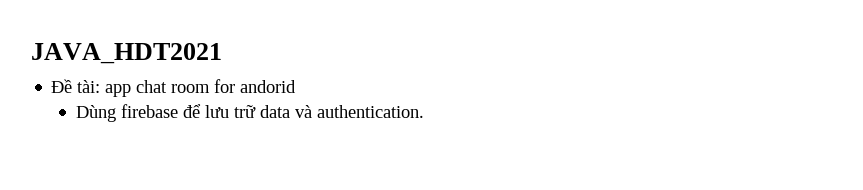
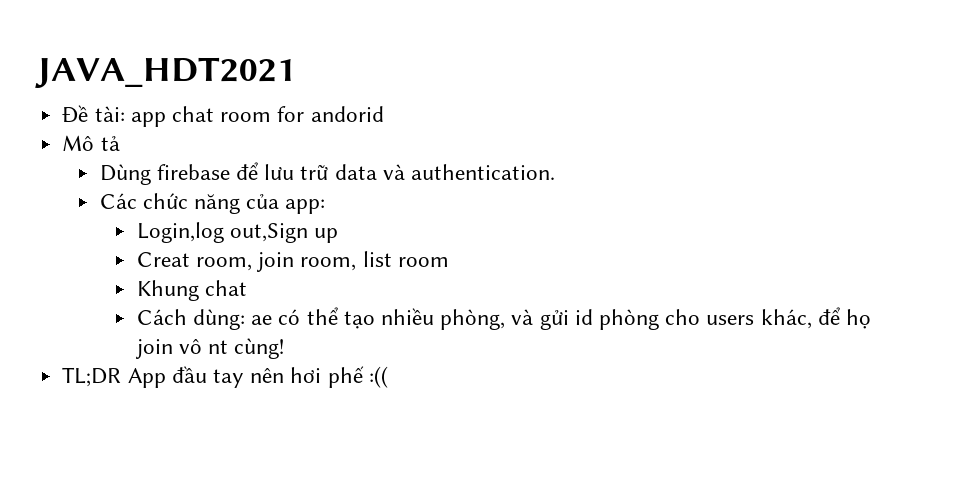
(297, 86) none -> [62,135,120,151] // Mô tả
(424, 111) none -> [99,193,326,214] [136,222,339,243] [136,251,449,272] [136,280,247,301] [136,307,872,330] [135,338,285,359] [62,366,388,388] // Các chức năng của app: // Login,log out,Sign up // Creat room, join room, list room // Khung chat // Cách dùng: ae có thể tạo nhiều phòng, và gửi id phòng cho users khác, để họ join vô nt cùng! // TL;DR App đầu tay nên hơi phế :((

